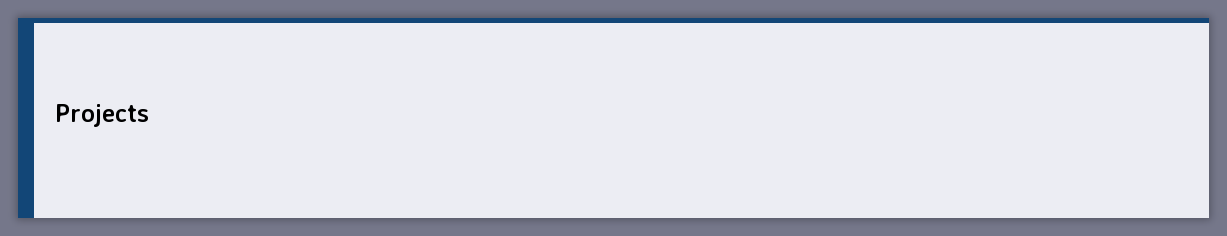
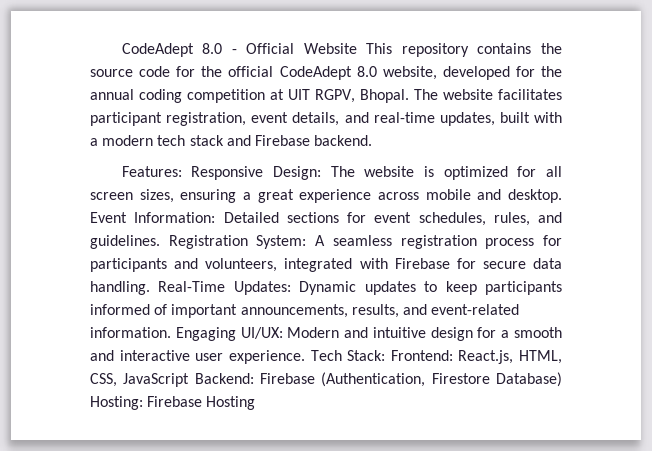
[55,104,149,127] Projects -> [121,43,562,57] [90,66,563,80] [90,89,562,103] [90,112,562,126] [90,135,373,146] [121,166,562,180] [90,189,562,203] [90,212,562,226] [90,235,562,249] [90,258,562,272] [90,281,562,295] [90,304,520,318] [90,327,562,341] [90,350,562,364] [90,372,562,387] [90,396,256,410] CodeAdept 8.0 - Official Website This repository contains the source code for the official CodeAdept 8.0 website, developed for the annual coding competition at UIT RGPV, Bhopal. The website facilitates participant registration, event details, and real-time updates, built with a modern tech stack and Firebase backend. // Features: Responsive Design: The website is optimized for all screen sizes, ensuring a great experience across mobile and desktop. Event Information: Detailed sections for event schedules, rules, and guidelines. Registration System: A seamless registration process for participants and volunteers, integrated with Firebase for secure data handling. Real-Time Updates: Dynamic updates to keep participants informed of important announcements, results, and event-related information. Engaging UI/UX: Modern and intuitive design for a smooth and interactive user experience. Tech Stack: Frontend: React.js, HTML, CSS, JavaScript Backend: Firebase (Authentication, Firestore Database) Hosting: Firebase Hosting

